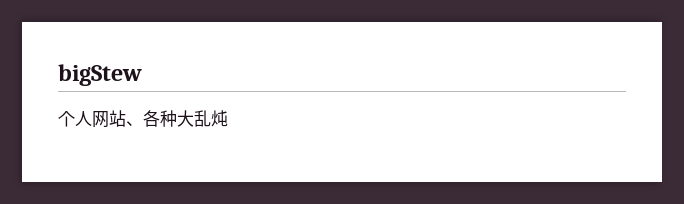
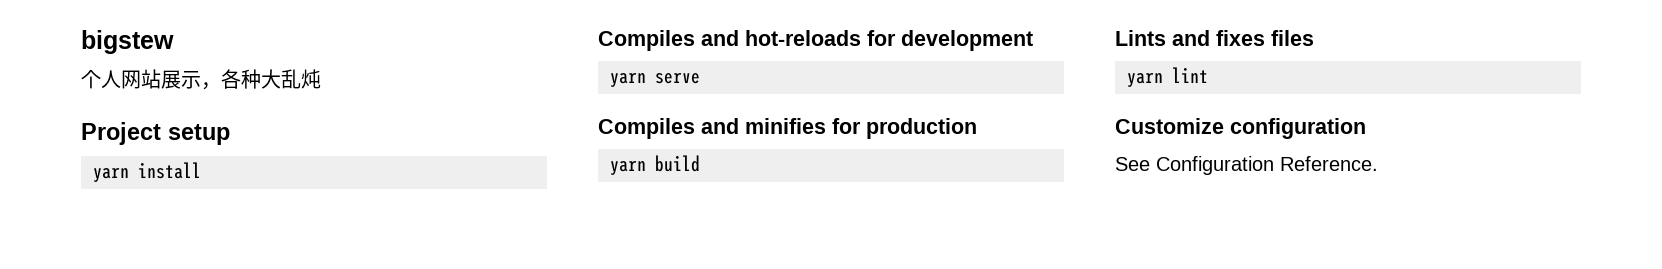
[58,64,142,86] bigStew -> [81,30,174,54] bigstew
[126,121,143,126] 、 -> [161,70,221,90] 展示，
(228, 118) none -> [81,122,230,145] [93,162,201,182] [598,30,1033,51] [610,73,700,87] [598,118,977,139] [610,155,700,175] [1115,30,1314,46] [1127,67,1208,87] [1115,118,1366,139] [1115,156,1378,175] // Project setup // yarn install // Compiles and hot-reloads for development // yarn serve // Compiles and minifies for production // yarn build // Lints and fixes files // yarn lint // Customize configuration // See Configuration Reference.

